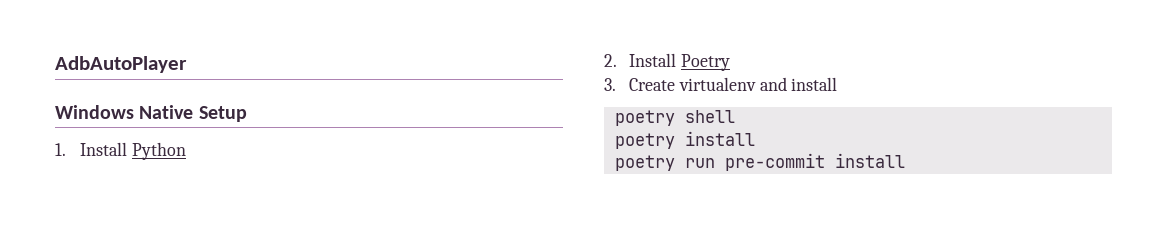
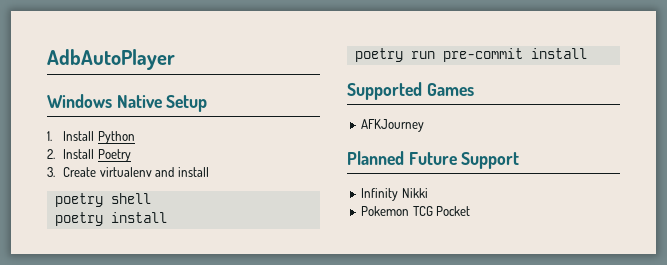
(905, 160) none -> [347,82,474,100] [361,119,425,132] [347,151,520,169] [361,188,428,201] [361,206,471,216] // Supported Games // AFKJourney // Planned Future Support // Infinity Nikki // Pokemon TCG Pocket

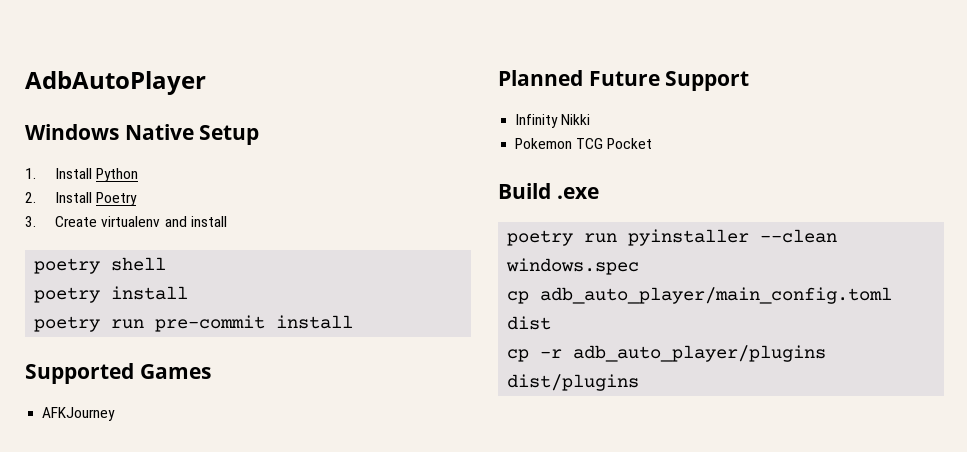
(471, 211) none -> [498,183,599,199] [507,229,838,246] [506,258,640,275] [507,287,893,304] [507,316,552,330] [507,345,827,362] [507,374,640,391] // Build .exe // poetry run pyinstaller --clean windows.spec // cp adb_auto_player/main_config.toml dist // cp -r adb_auto_player/plugins dist/plugins

